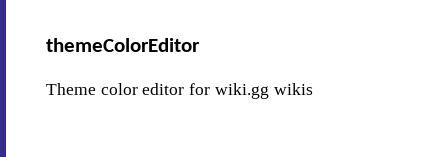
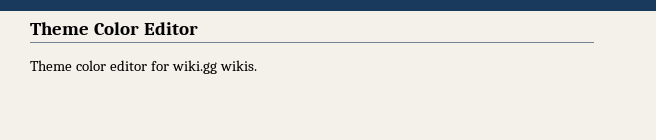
[46,38,200,52] themeColorEditor -> [30,22,198,35] Theme Color Editor
[273,83,313,95] wikis -> [219,60,257,71] wikis.

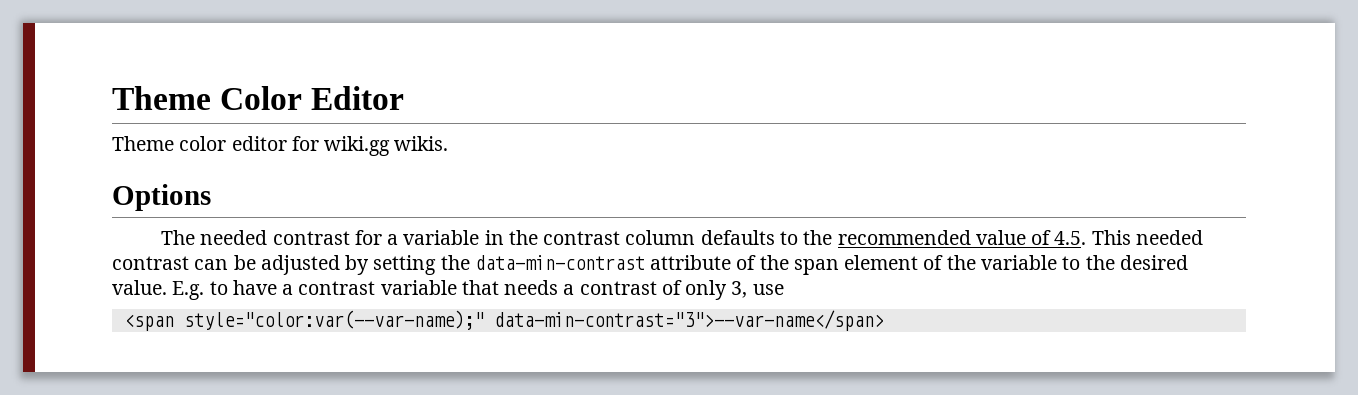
(257, 65) none -> [112,184,211,211] [161,230,1203,245] [112,255,1188,275] [112,280,784,300] [123,310,884,331] // Options // The needed contrast for a variable in the contrast column defaults to the recommended value of 4.5. This needed contrast can be adjusted by setting the data-min-contrast attribute of the span element of the variable to the desired value. E.g. to have a contrast variable that needs a contrast of only 3, use // <span style="color:var(--var-name);" data-min-contrast="3">--var-name</span>

